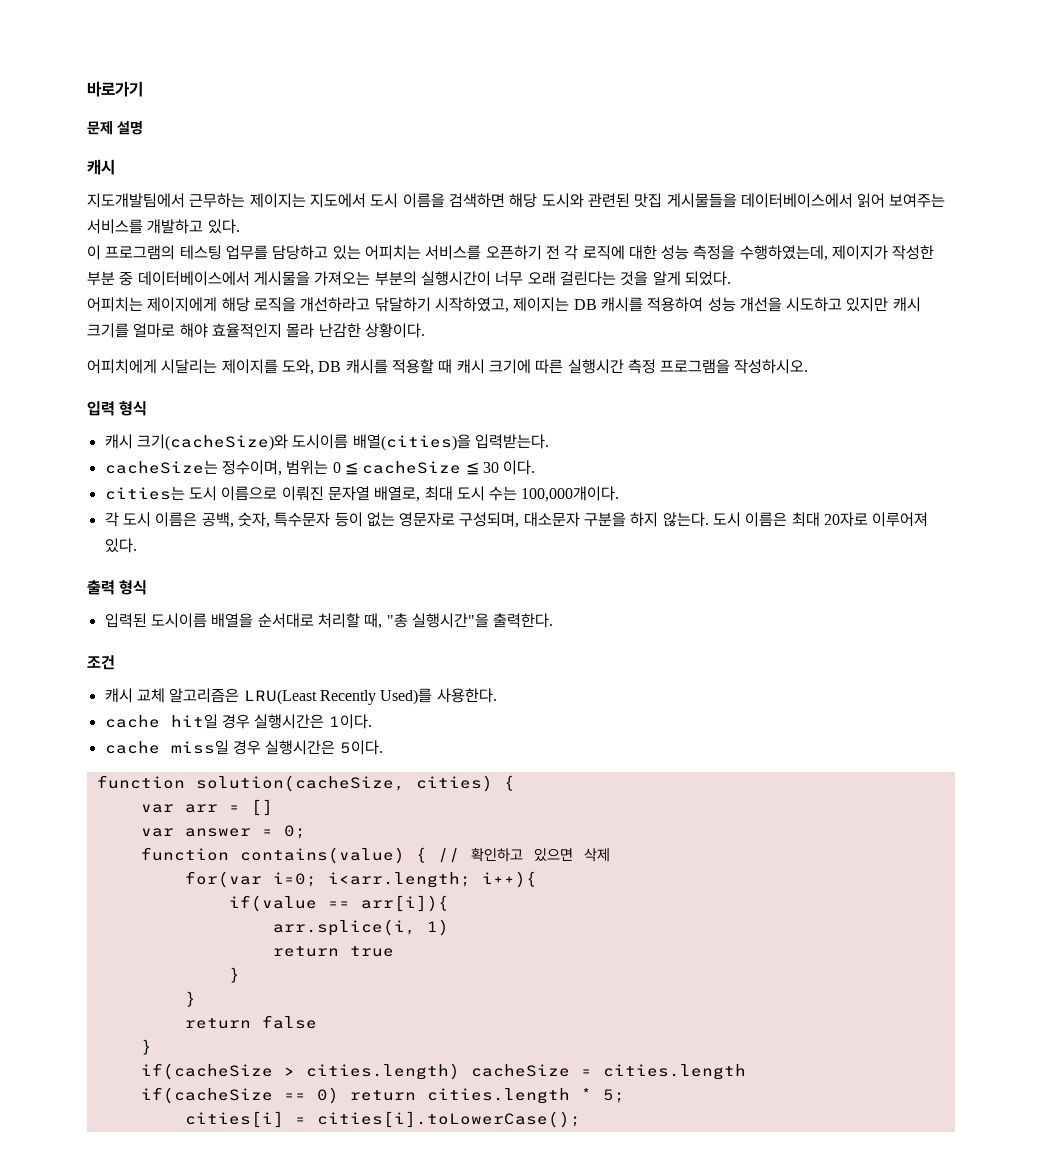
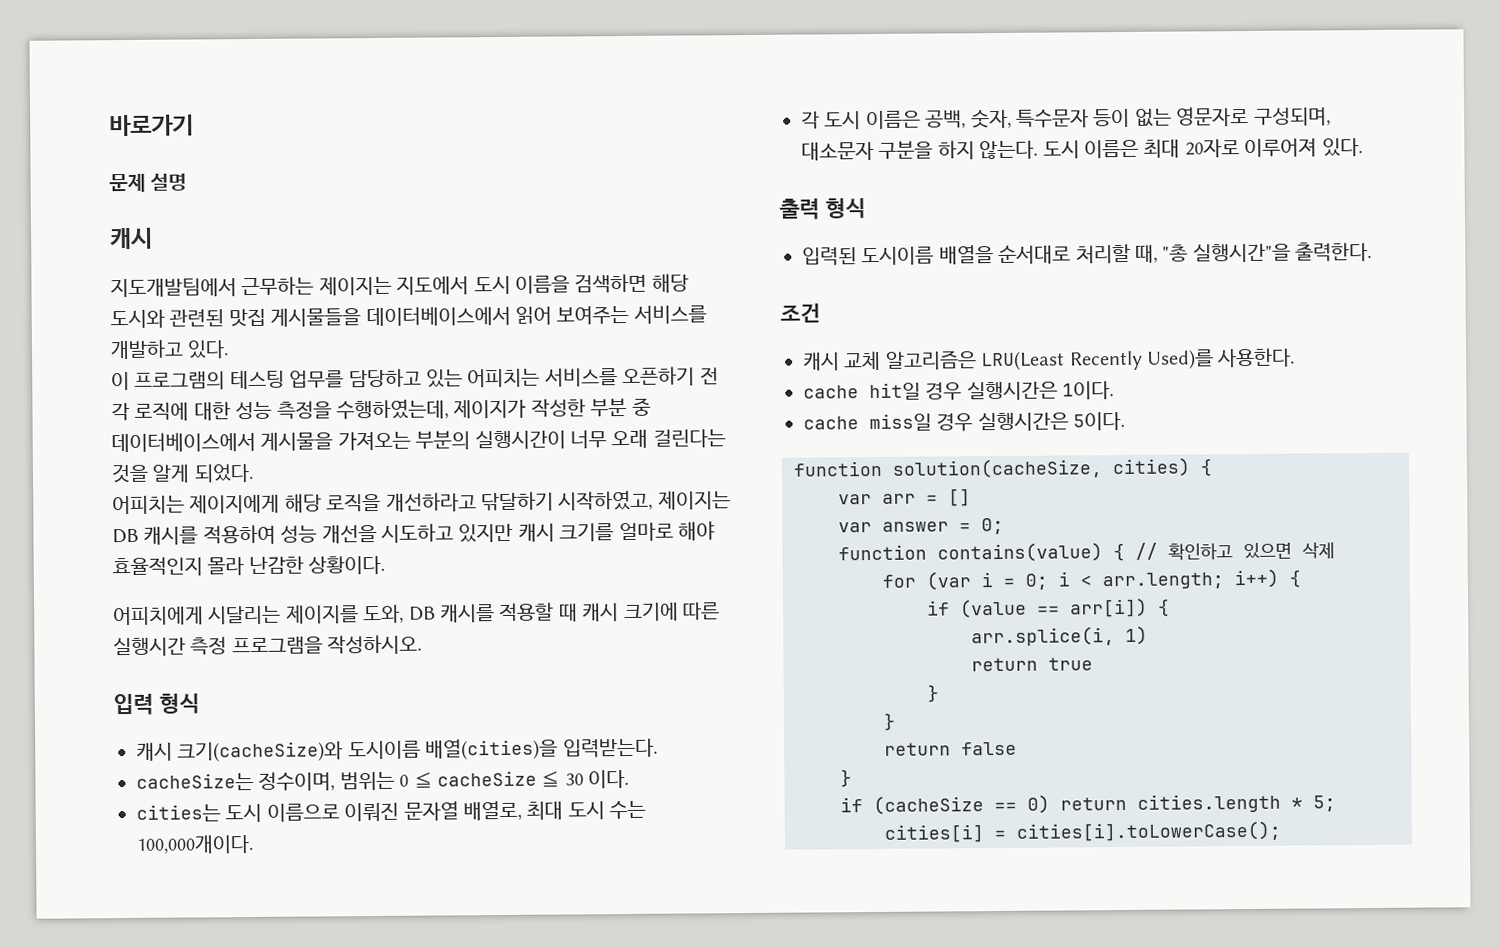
[184,871,537,888] [228,895,449,912] for(var i=0; i<arr.length; i++){ // if(value == arr[i]){ -> [882,568,1301,591] [927,597,1170,619] for (var i = 0; i < arr.length; i++) { // if (value == arr[i]) {
[140,1063,746,1080] [140,1087,273,1104] if(cacheSize > cities.length) cacheSize = cities.length // if(cacheSize -> [840,795,984,816] if (cacheSize

